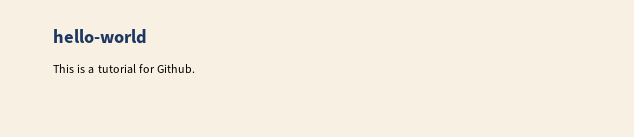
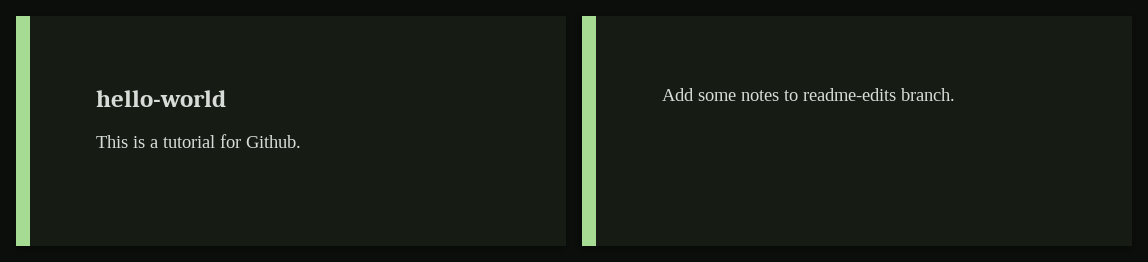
(196, 69) none -> [662,88,955,101] // Add some notes to readme-edits branch.

